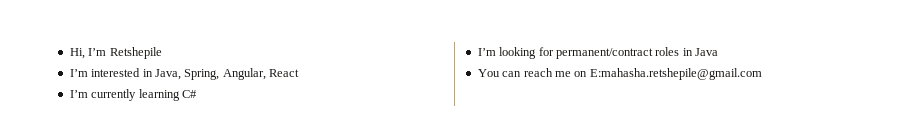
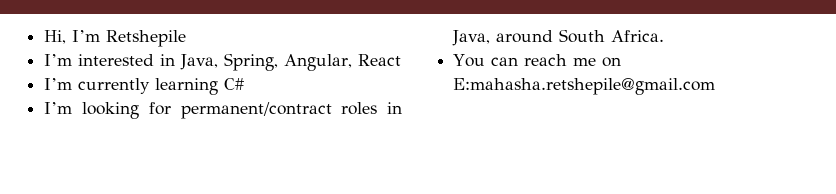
[695,48,718,56] Java -> [452,29,665,46] Java, around South Africa.

